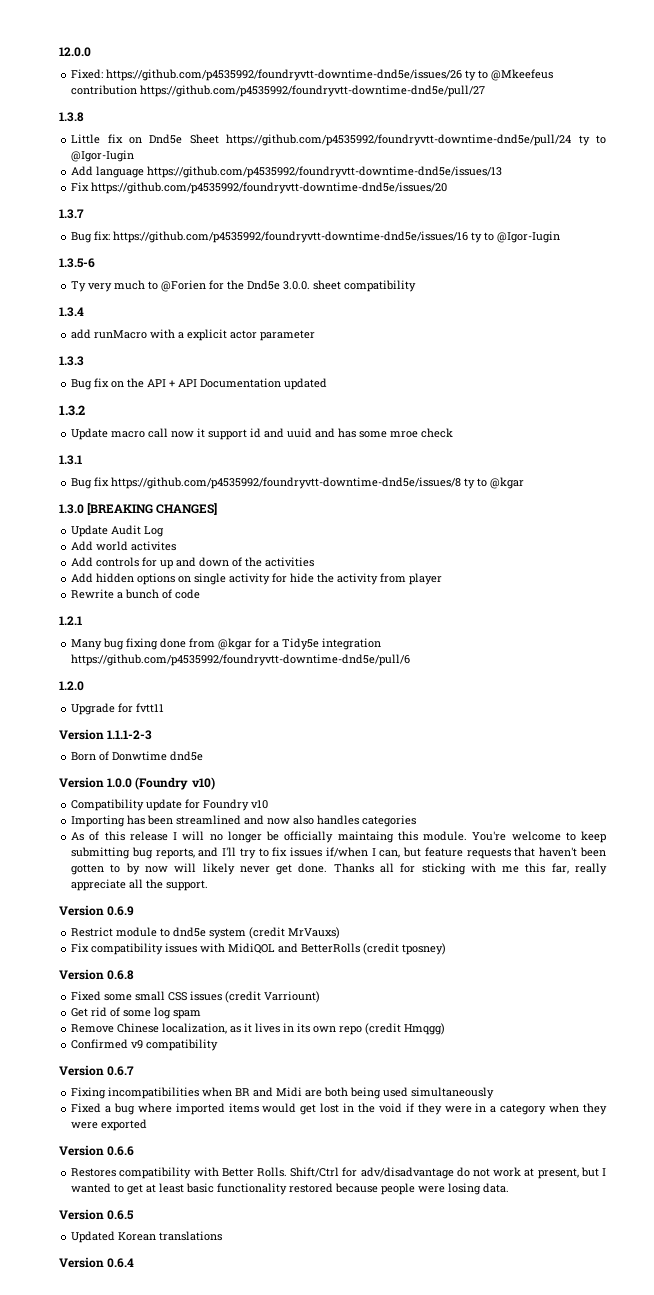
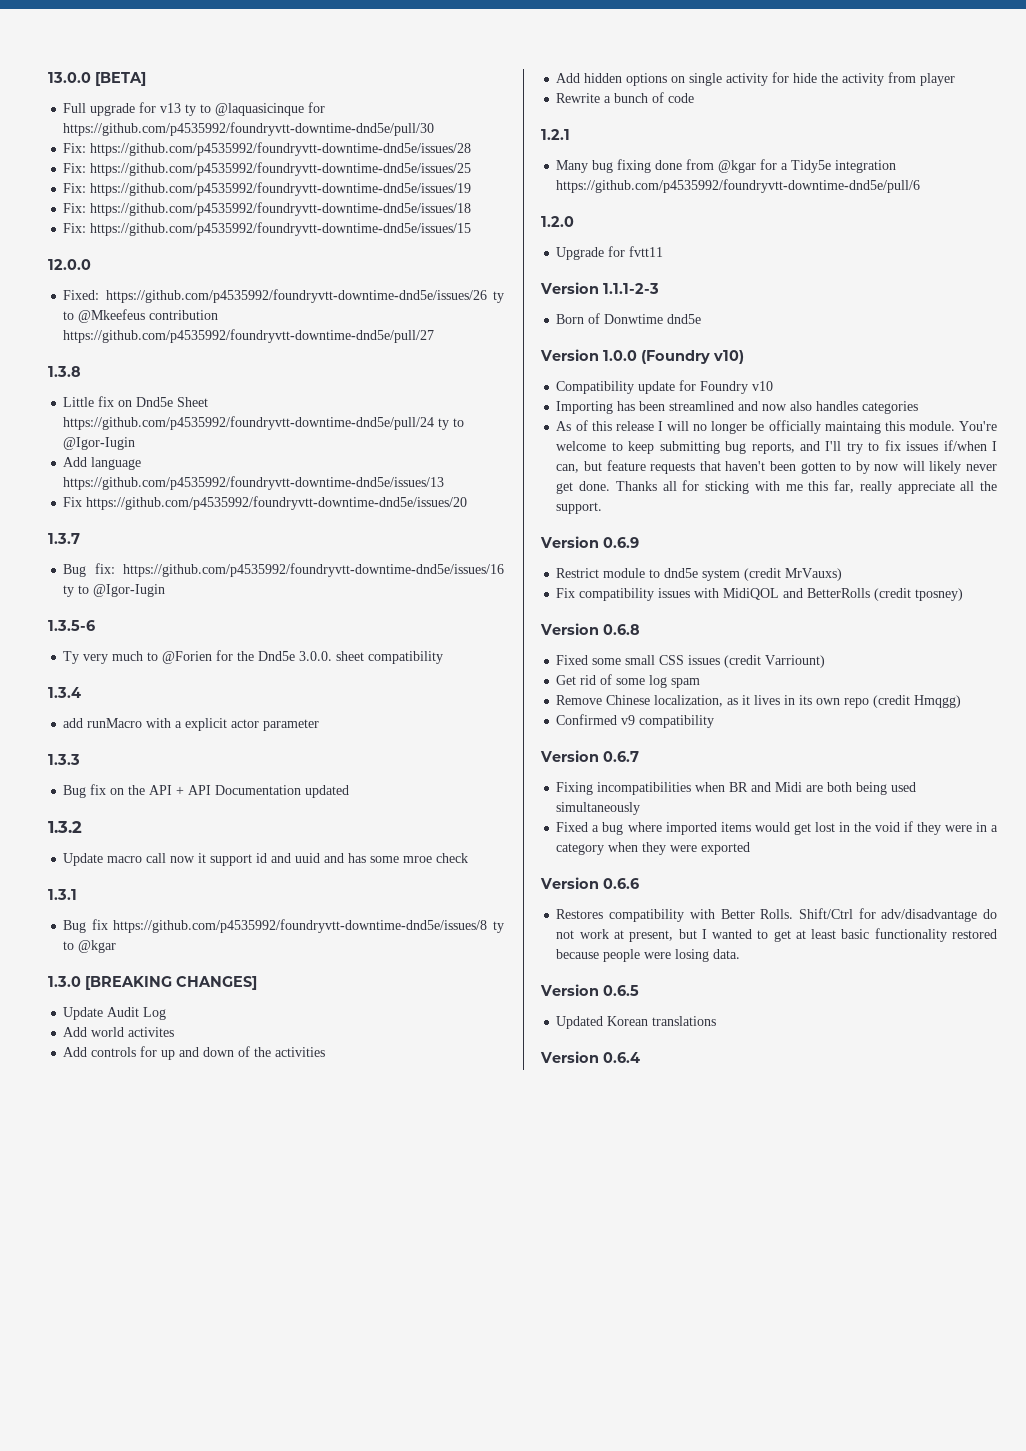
(59, 52) none -> [48,72,146,86] [63,102,326,116] [63,122,435,136] [63,142,472,156] [63,162,472,176] [63,182,472,196] [63,202,472,216] [63,222,472,236] 13.0.0 [BETA] // Full upgrade for v13 ty to @laquasicinque for https://github.com/p4535992/foundryvtt-downtime-dnd5e/pull/30 // Fix: https://github.com/p4535992/foundryvtt-downtime-dnd5e/issues/28 // Fix: https://github.com/p4535992/foundryvtt-downtime-dnd5e/issues/25 // Fix: https://github.com/p4535992/foundryvtt-downtime-dnd5e/issues/19 // Fix: https://github.com/p4535992/foundryvtt-downtime-dnd5e/issues/18 // Fix: https://github.com/p4535992/foundryvtt-downtime-dnd5e/issues/15 //

